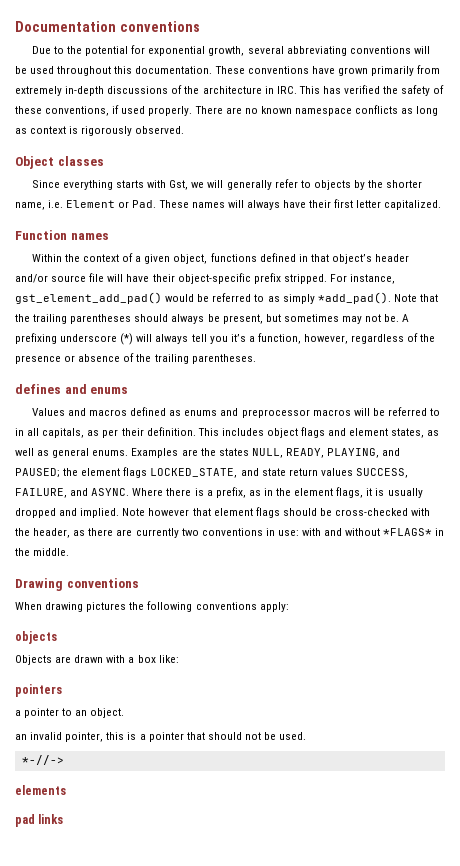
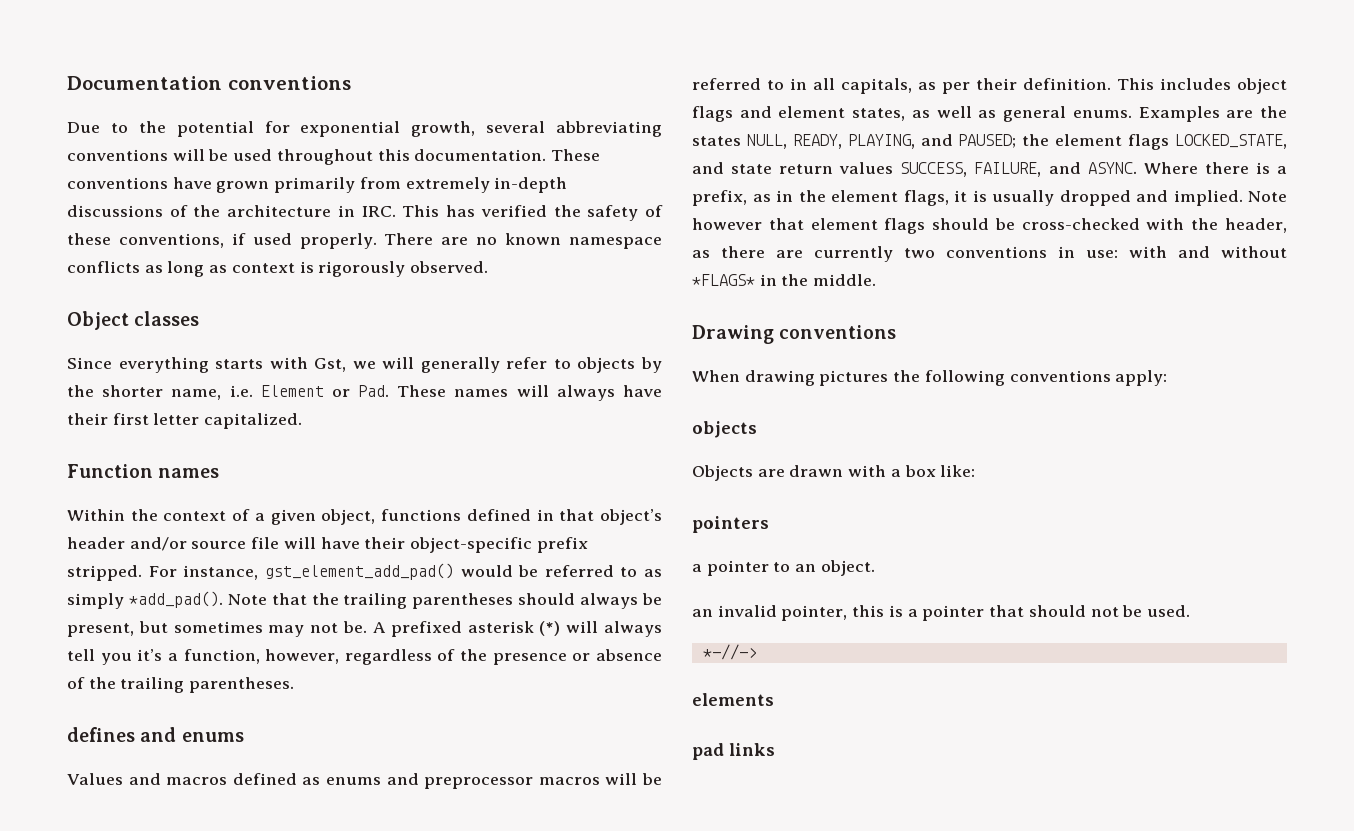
[15,333,118,344] prefixing underscore -> [390,621,534,637] prefixed asterisk

